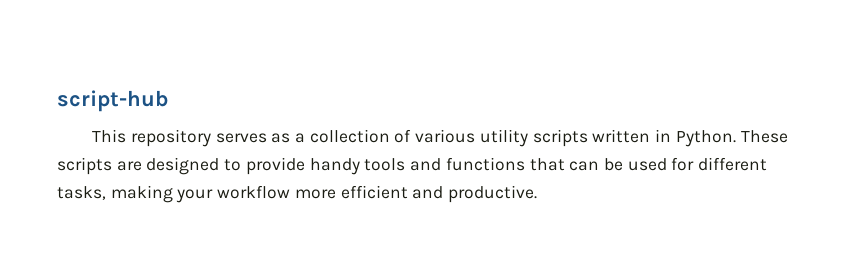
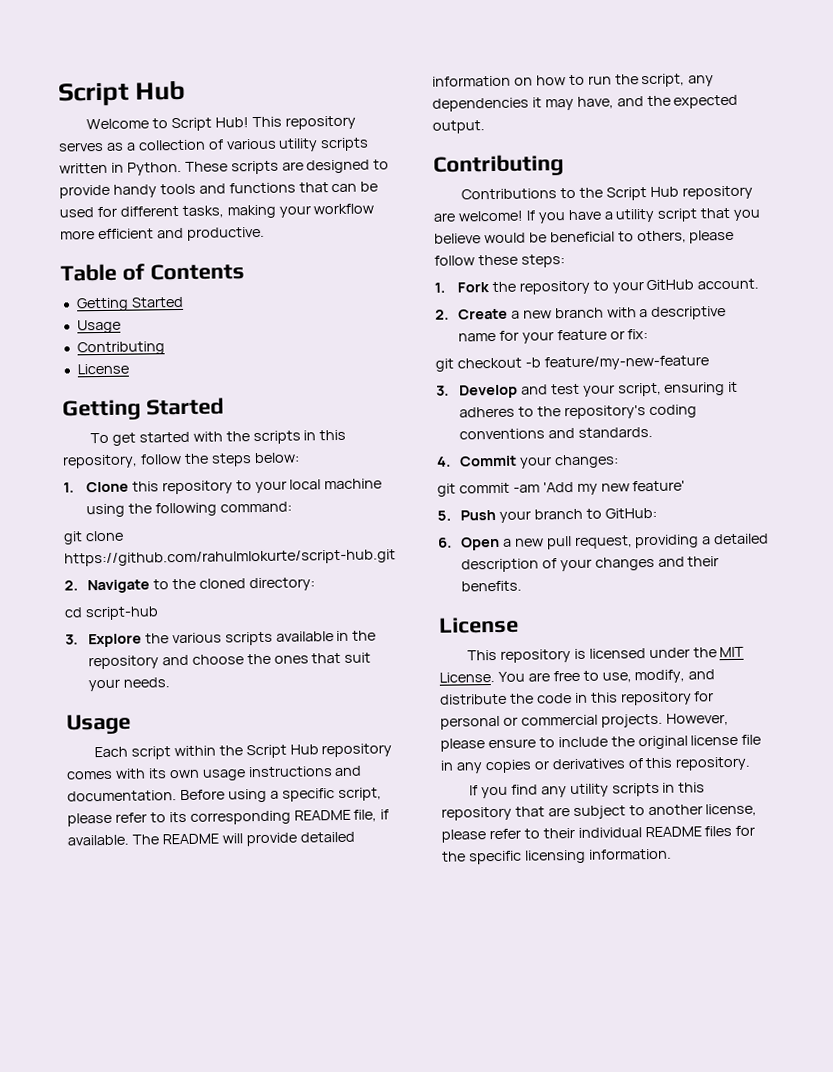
[57,90,169,112] script-hub // -> [58,80,186,107] [85,117,249,132] Script Hub // Welcome to Script Hub!
(538, 194) none -> [60,263,245,282] [75,296,184,312] [76,319,121,334] [76,341,165,356] [76,363,129,375] [62,397,224,421] [89,429,347,446] [62,452,300,469] [63,478,383,495] [85,501,292,518] [63,530,124,545] [64,549,396,567] [64,577,315,594] [64,606,159,621] [65,630,377,648] [87,652,372,670] [87,677,170,692] [66,713,131,735] [93,743,393,760] [66,765,363,781] [67,787,382,803] [67,809,390,827] [67,831,355,847] [432,73,715,88] [432,94,739,112] [432,120,485,134] [433,154,564,177] [460,185,753,201] [433,207,762,224] [434,229,735,244] [434,254,565,268] [434,278,760,295] [435,306,727,320] [457,329,649,344] [435,355,709,372] [436,381,739,399] [458,404,697,420] [458,426,653,440] [436,454,619,469] [437,480,686,497] [437,507,657,523] [438,533,770,551] [460,556,720,573] [460,580,522,592] [439,616,519,634] [466,646,745,663] [439,669,716,684] [440,691,715,706] [440,713,729,730] [440,734,762,752] [440,756,752,774] [468,782,706,799] [441,803,758,821] [441,825,756,843] [442,848,672,865] // Table of Contents // Getting Started // Usage // Contributing // License // Getting Started // To get started with the scripts in this repository, follow the steps below: // 1. Clone this repository to your local machine using the following command: // git clone https://github.com/rahulmlokurte/script-hub.git // 2. Navigate to the cloned directory: // cd script-hub // 3. Explore the various scripts available in the repository and choose the ones that suit your needs. // Usage // Each script within the Script Hub repository comes with its own usage instructions and documentation. Before using a specific script, please refer to its corresponding README file, if available. The README will provide detailed information on how to run the script, any dependencies it may have, and the expected output. // Contributing // Contributions to the Script Hub repository are welcome! If you have a utility script that you believe would be beneficial to others, please follow these steps: // 1. Fork the repository to your GitHub account. // 2. Create a new branch with a descriptive name for your feature or fix: // git checkout -b feature/my-new-feature // 3. Develop and test your script, ensuring it adheres to the repository's coding conventions and standards. // 4. Commit your changes: // git commit -am 'Add my new feature' // 5. Push your branch to GitHub: // 6. Open a new pull request, providing a detailed description of your changes and their benefits. // License // This repository is licensed under the MIT License. You are free to use, modify, and distribute the code in this repository for personal or commercial projects. However, please ensure to include the original license file in any copies or derivatives of this repository. // If you find any utility scripts in this repository that are subject to another license, please refer to their individual README files for the specific licensing information.

